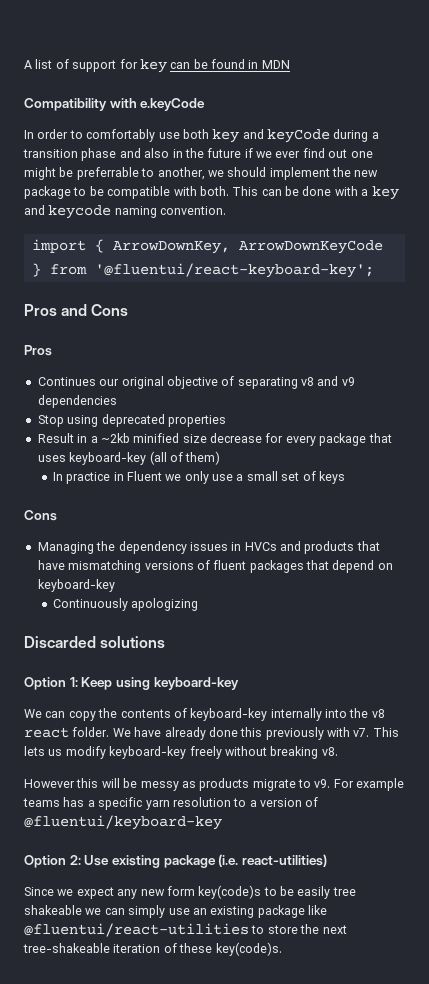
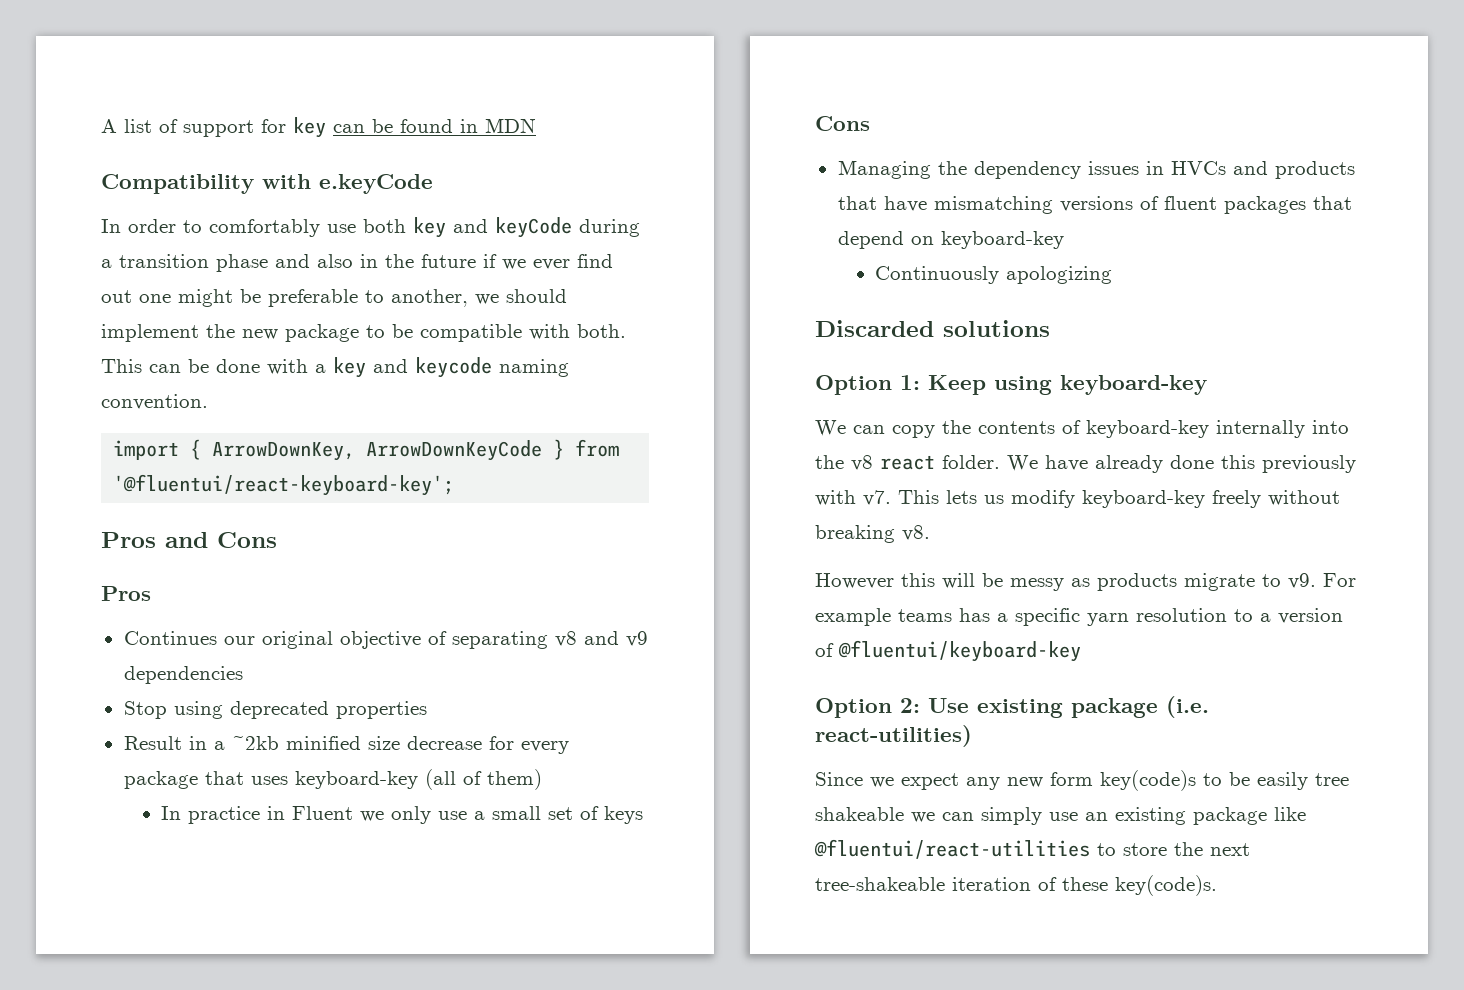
[76,167,139,180] preferrable -> [268,289,358,307] preferable

